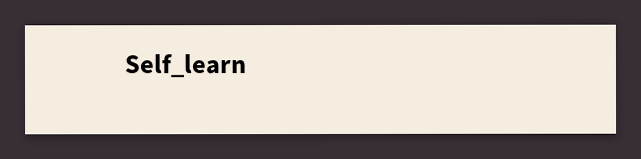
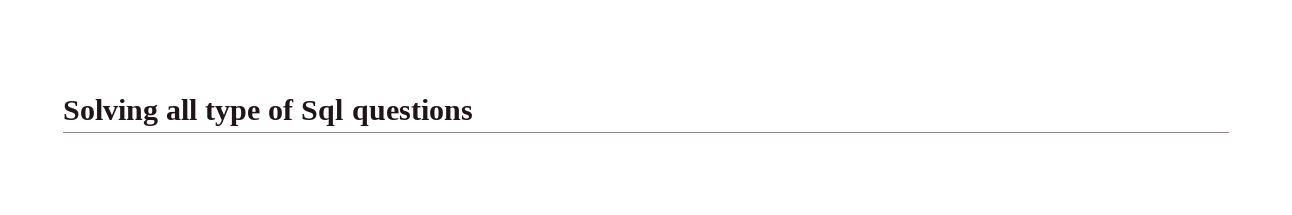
[124,54,246,78] Self_learn -> [63,99,473,126] Solving all type of Sql questions

